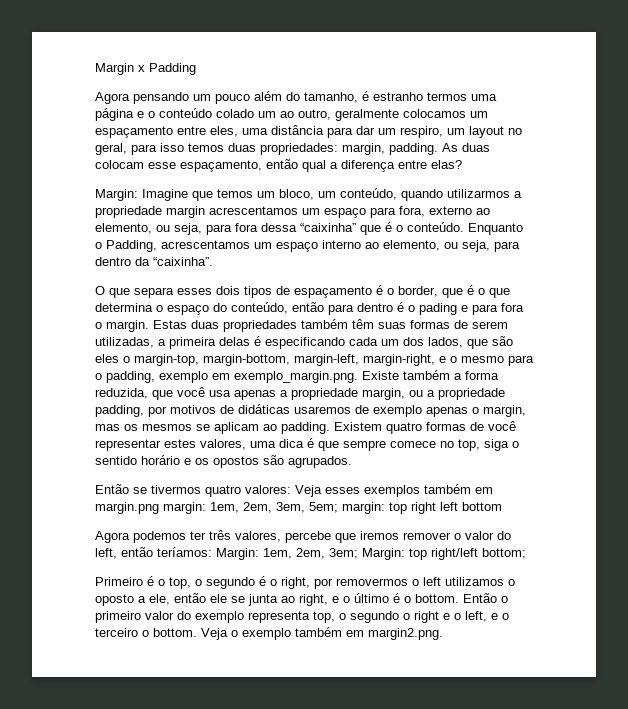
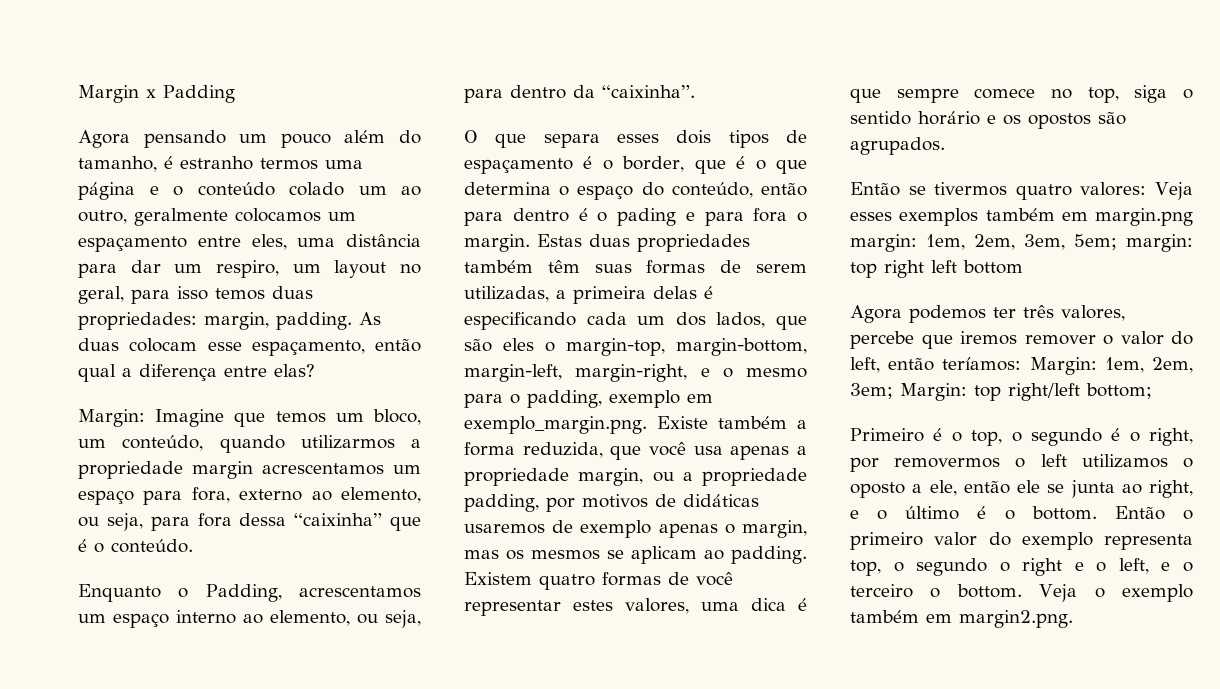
(464, 227) none -> (193, 546) //

